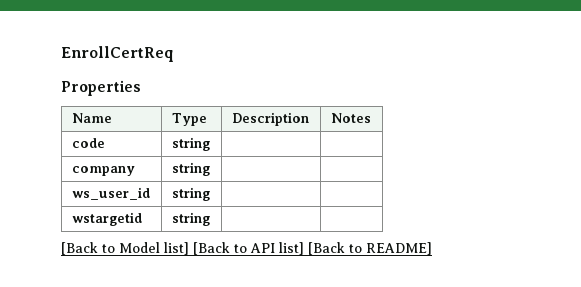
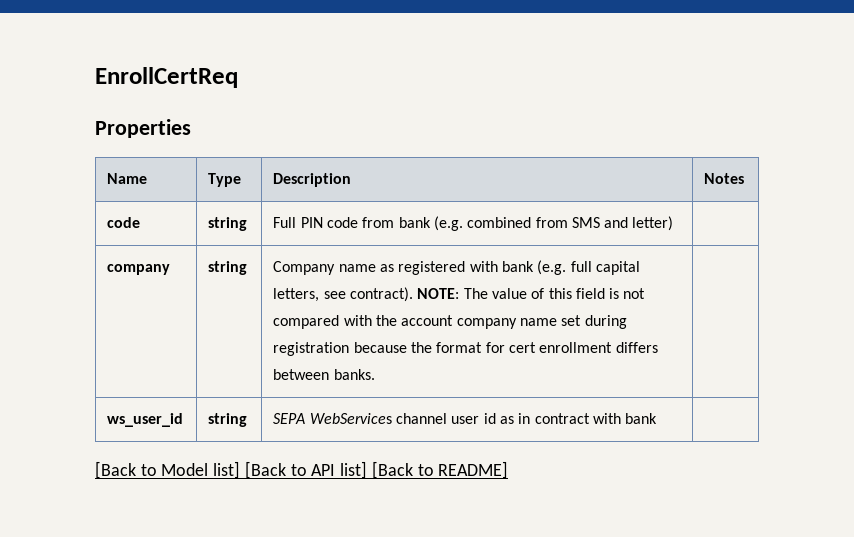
[71,166,135,176] [171,162,210,176] [71,187,150,200] [171,187,210,201] [71,212,142,226] [171,212,210,226] | // company | string | | // ws_user_id | string | | // wstargetid | string | -> [273,216,674,231] [107,264,171,275] [208,261,248,275] [273,260,640,275] [273,287,646,302] [273,315,627,329] [273,342,658,356] [273,369,375,380] [107,413,184,427] [208,413,248,427] [273,413,658,424] Full PIN code from bank (e.g. combined from SMS and letter) | // company | string | Company name as registered with bank (e.g. full capital letters, see contract). NOTE: The value of this field is not compared with the account company name set during registration because the format for cert enrollment differs between banks. | // ws_user_id | string | SEPA WebServices channel user id as in contract with bank

